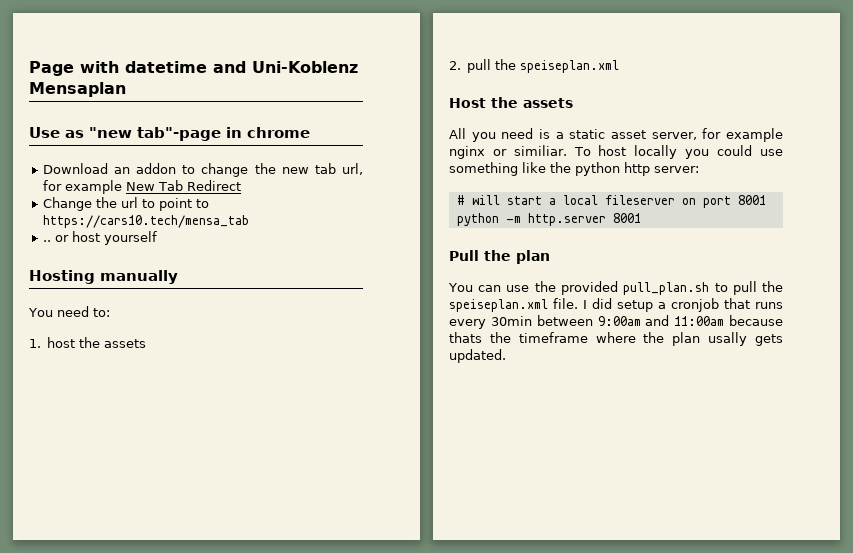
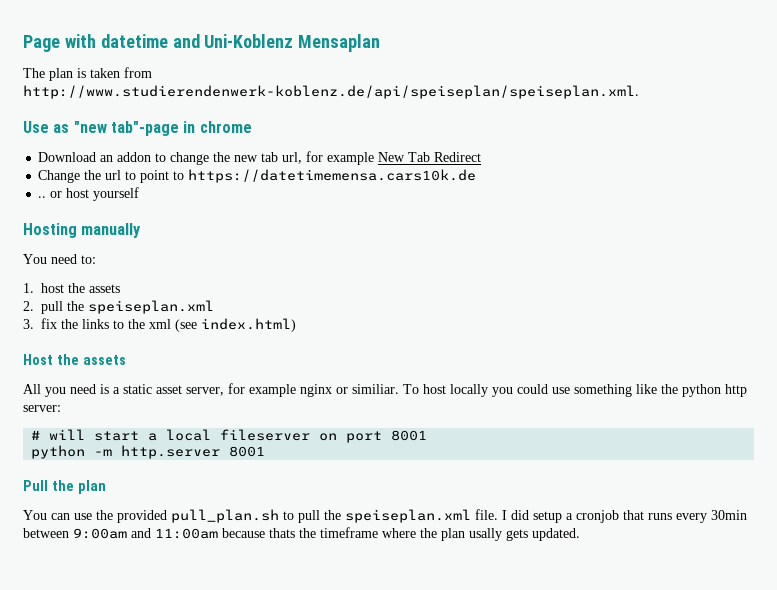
(126, 89) none -> [23,67,152,81] [23,85,639,99] // The plan is taken from http://www.studierendenwerk-koblenz.de/api/speiseplan/speiseplan.xml.
[42,215,249,228] https://cars10.tech/mensa_tab -> [188,169,477,183] https://datetimemensa.cars10k.de
(620, 66) none -> [23,318,296,332] // 3. fix the links to the xml (see index.html)

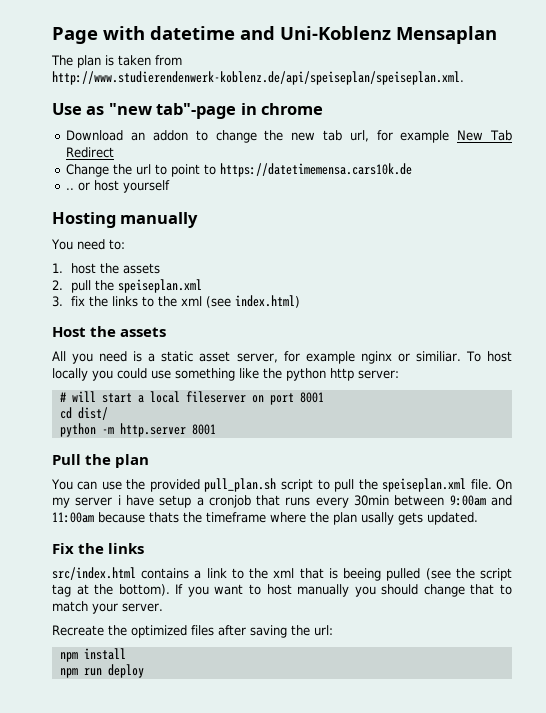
(428, 435) none -> [59,407,108,420] // cd dist/
(279, 516) none -> [280,479,313,492] script
[502,510,529,520] I did -> [495,479,512,490] [52,495,154,508] On my server i have
(580, 534) none -> [52,543,145,554] [52,567,512,581] [52,584,512,597] [52,601,163,614] [52,625,333,638] [59,648,126,662] [59,664,144,678] // Fix the links // src/index.html contains a link to the xml that is beeing pulled (see the script tag at the bottom). If you want to host manually you should change that to match your server. // Recreate the optimized files after saving the url: // npm install // npm run deploy

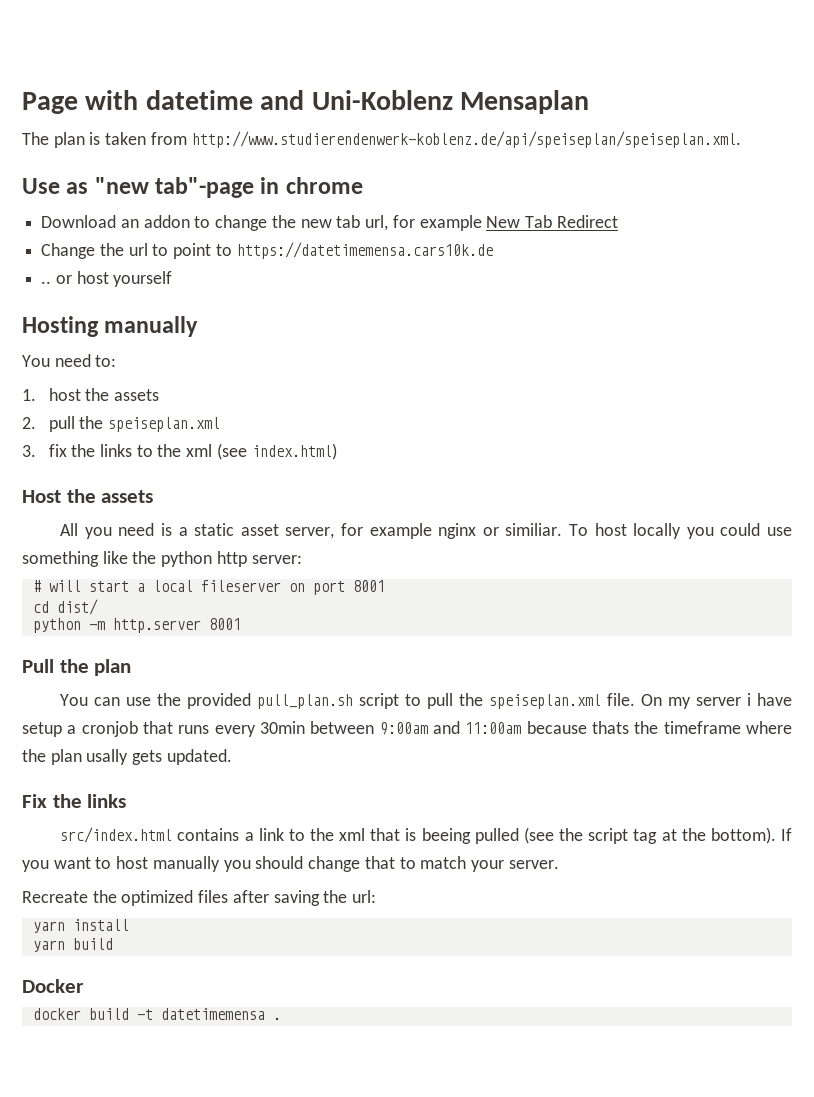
[59,652,78,662] npm -> [32,921,65,933] yarn
[59,664,144,678] npm run deploy -> [32,938,113,952] [22,979,84,993] [32,1008,281,1020] yarn build // Docker // docker build -t datetimemensa .

